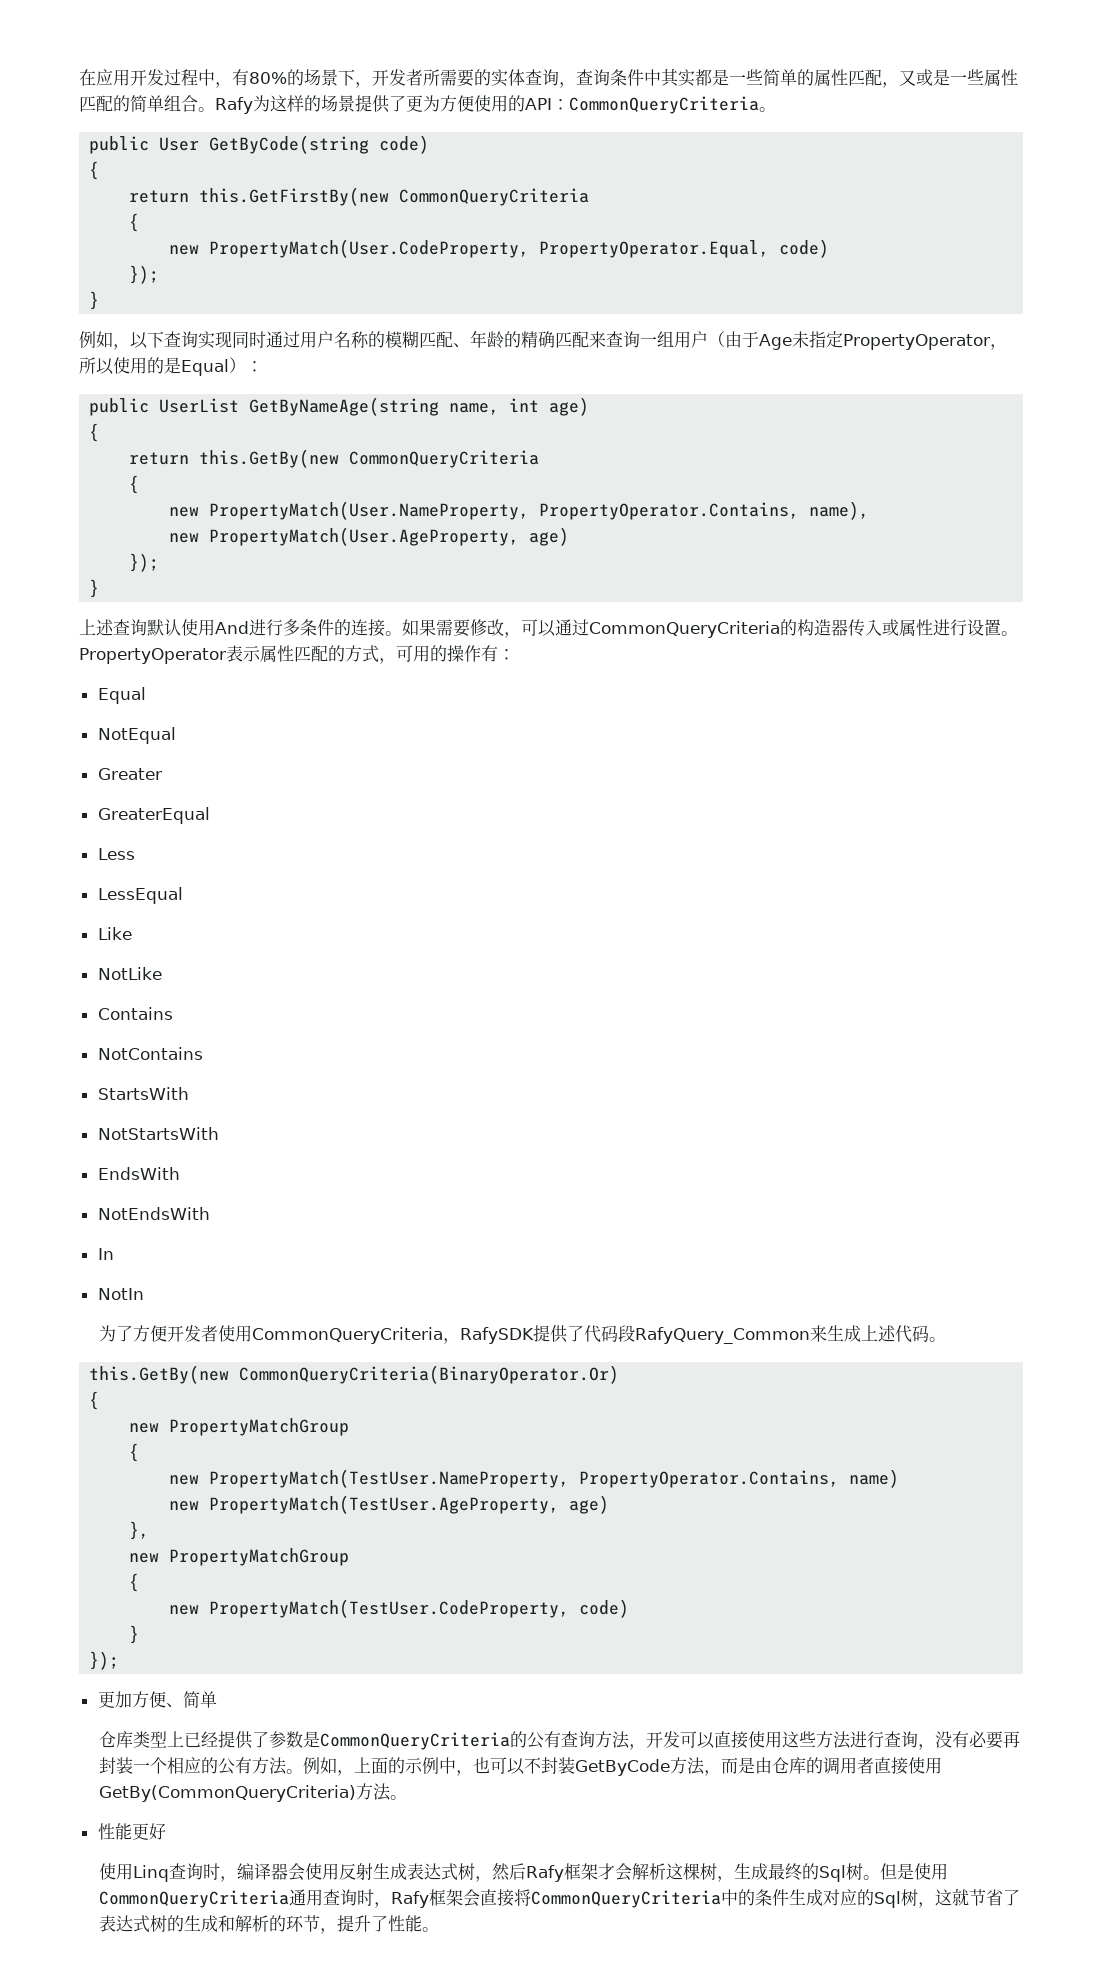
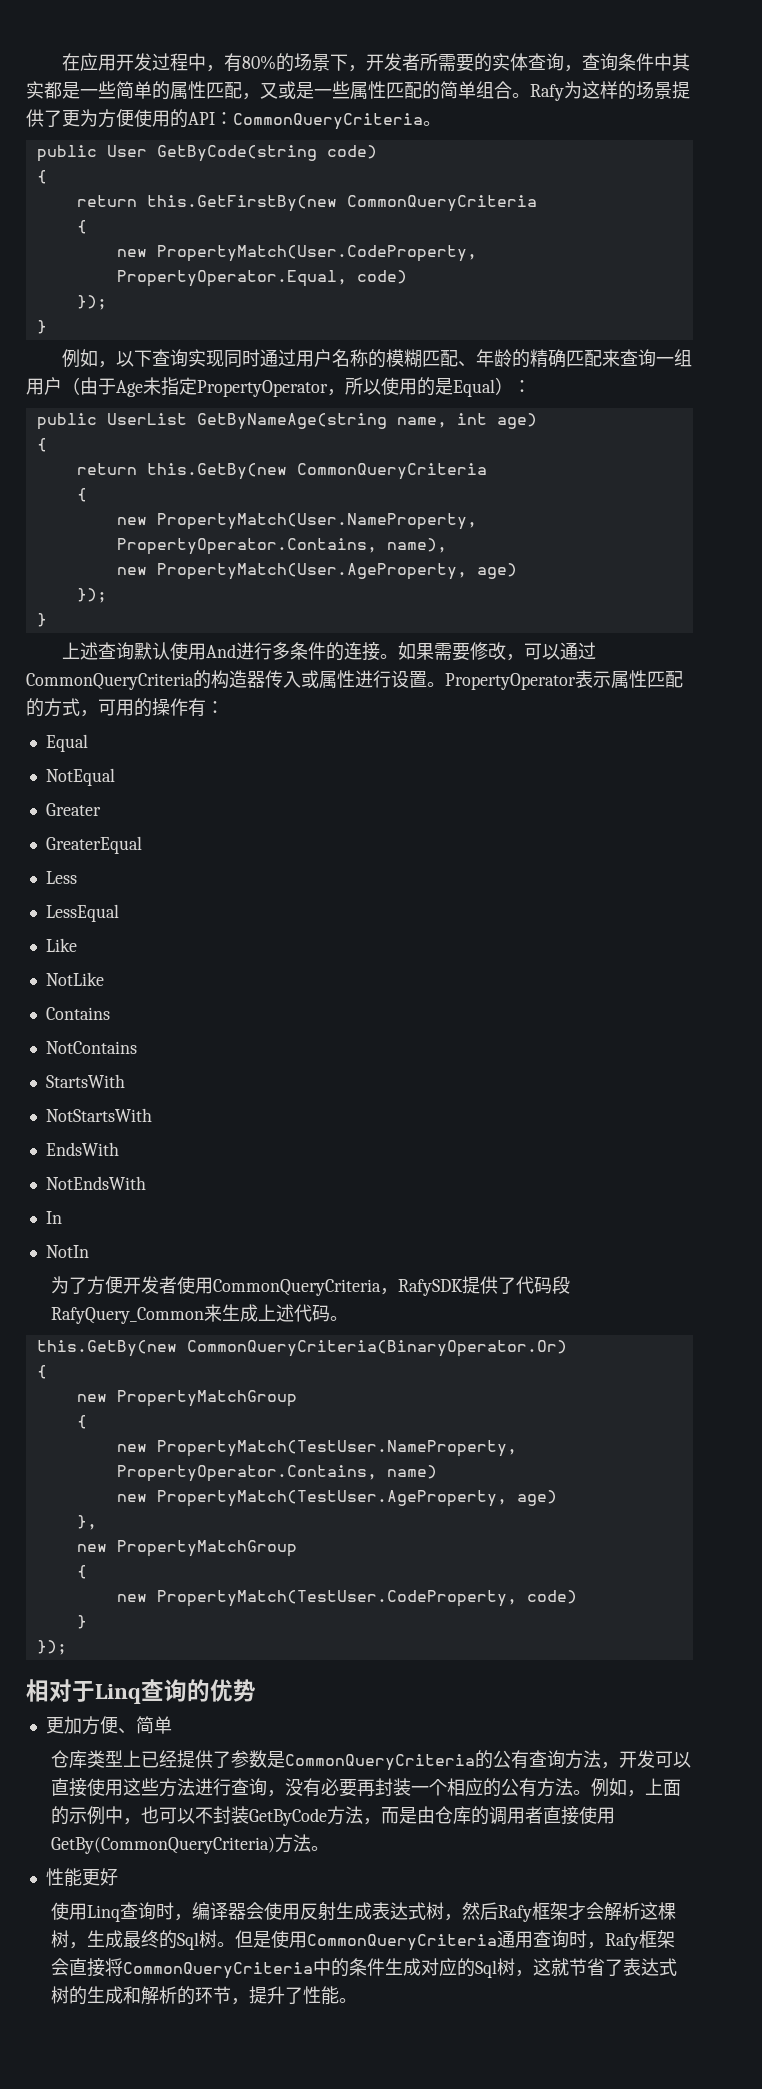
(120, 1660) none -> [26,1679,256,1704] // 相对于Linq查询的优势

